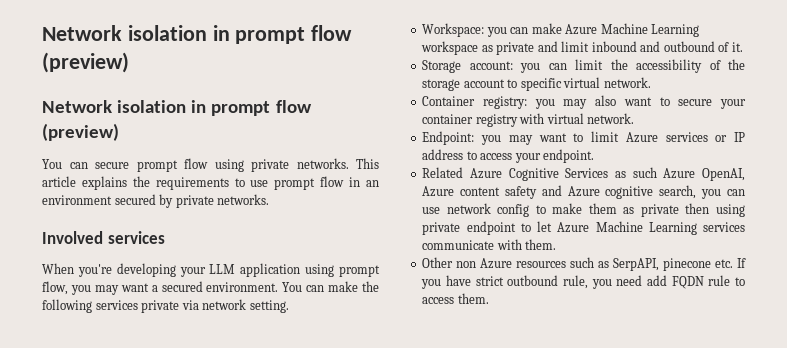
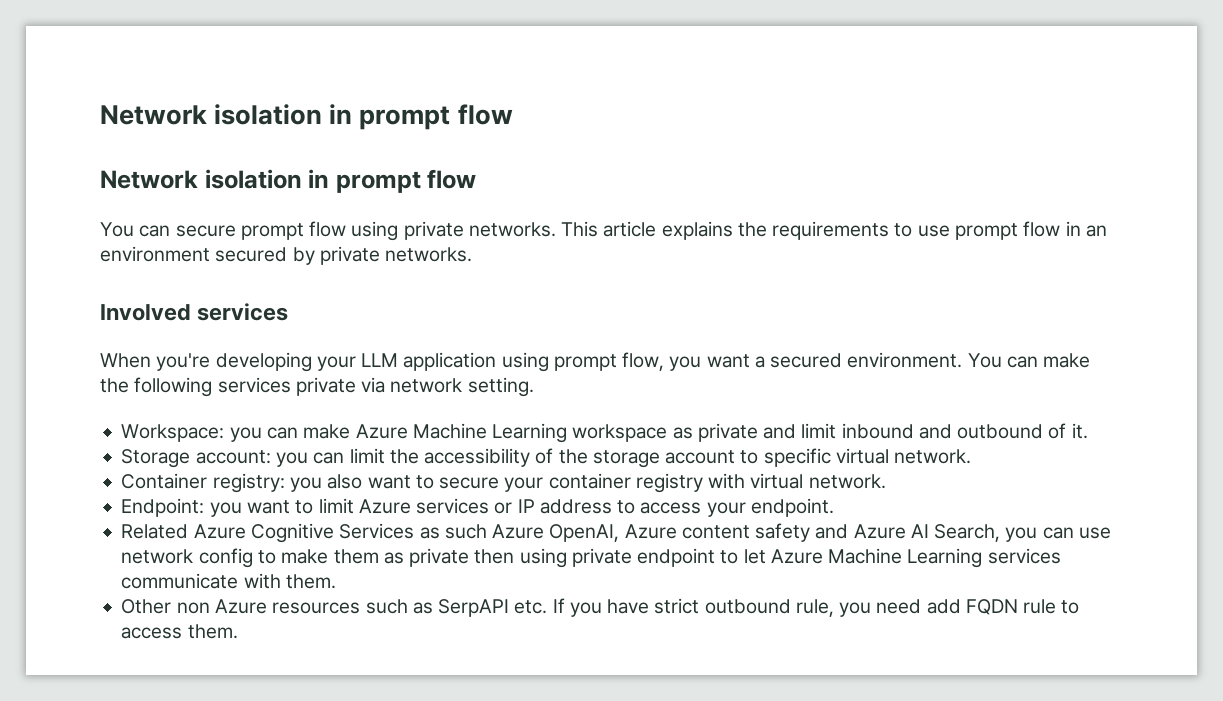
[42,25,353,44] [42,52,129,73] [42,100,312,116] [42,123,119,141] Network isolation in prompt flow (preview) // Network isolation in prompt flow (preview) -> [100,104,513,130] [100,169,477,193] Network isolation in prompt flow // Network isolation in prompt flow
[94,285,119,295] may -> (702, 363) none
[563,99,588,109] may -> (322, 484) none
[508,135,533,145] may -> (242, 509) none
[605,185,697,199] cognitive search, -> [910,524,1001,542] AI Search,
[613,258,712,271] SerpAPI, pinecone -> [438,599,510,617] SerpAPI

